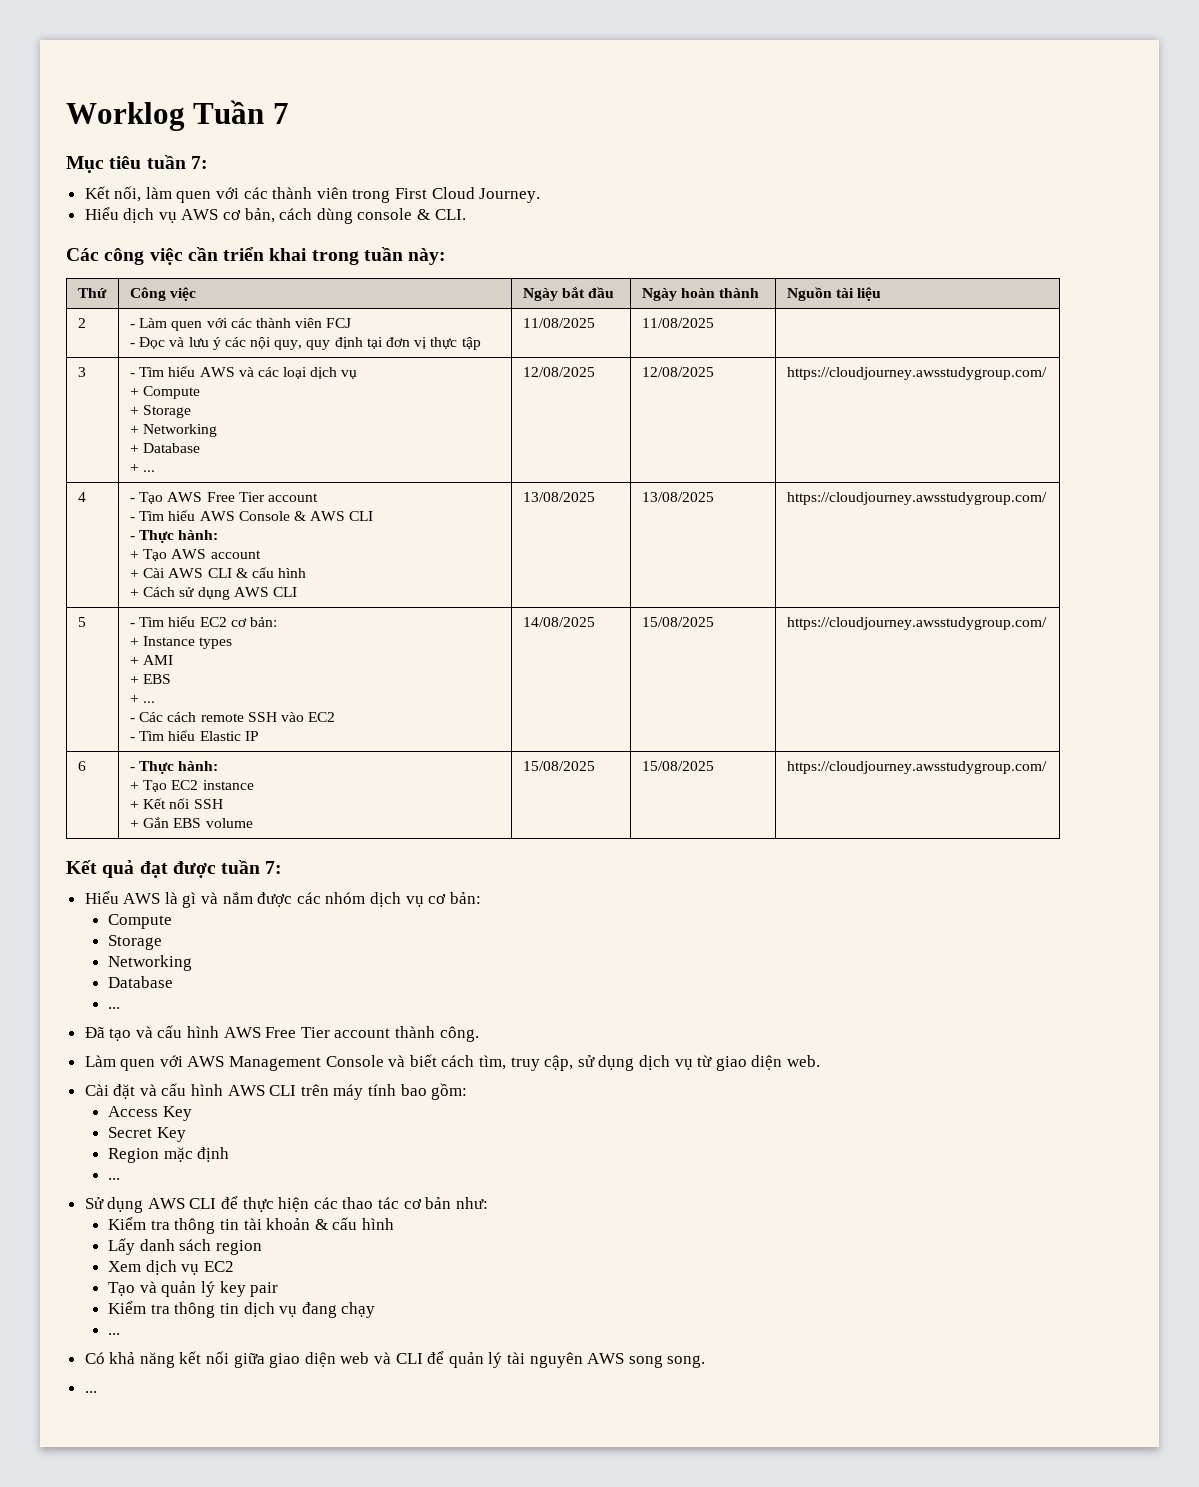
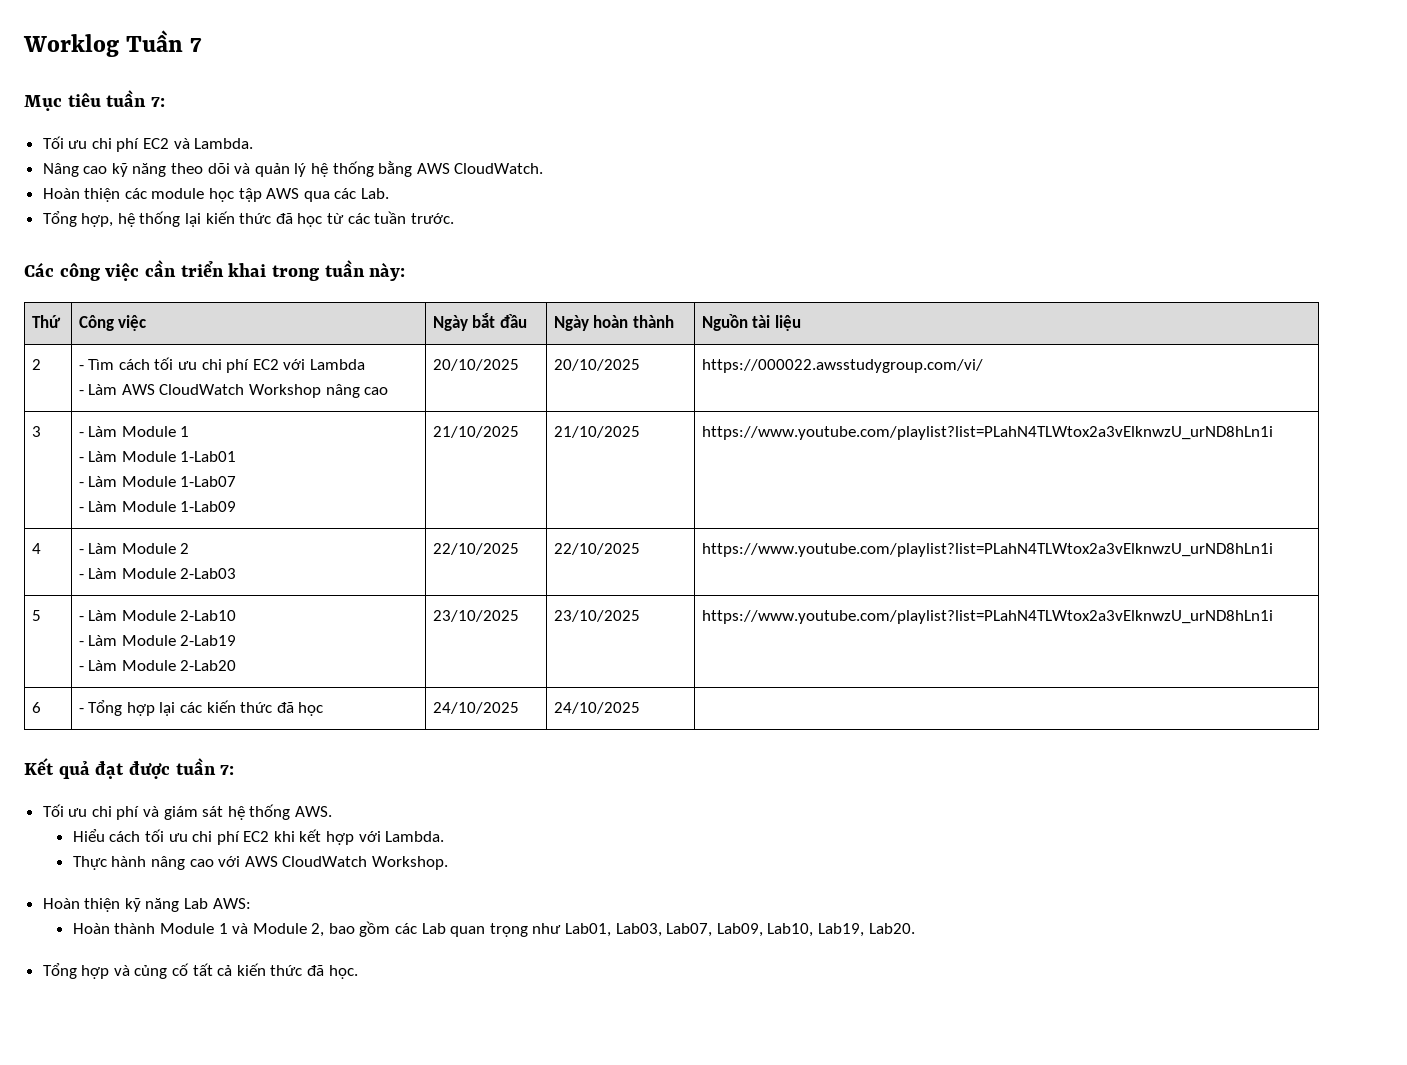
[84,186,541,203] [84,207,466,224] Kết nối, làm quen với các thành viên trong First Cloud Journey. // Hiểu dịch vụ AWS cơ bản, cách dùng console & CLI. -> [42,136,254,152] [42,161,544,177] [42,188,390,202] [42,211,454,227] Tối ưu chi phí EC2 và Lambda. // Nâng cao kỹ năng theo dõi và quản lý hệ thống bằng AWS CloudWatch. // Hoàn thiện các module học tập AWS qua các Lab. // Tổng hợp, hệ thống lại kiến thức đã học từ các tuần trước.
[139,318,352,331] [129,337,481,350] [522,318,595,328] [641,318,714,328] [77,367,86,377] [129,366,358,379] [129,386,201,399] [129,405,192,418] [129,424,218,437] [129,443,201,453] [129,463,156,472] [522,367,595,377] [641,367,714,377] [786,367,1047,380] [77,492,86,502] [129,492,318,504] [129,510,374,521] [129,530,219,543] [129,549,261,561] [129,567,307,578] [129,587,297,600] [522,492,595,502] [641,492,714,502] [786,492,1047,505] [77,617,86,627] [129,616,277,627] [129,636,233,649] [129,655,174,665] [129,674,172,684] [129,694,156,703] [129,712,336,722] [129,730,259,741] [522,617,595,627] [641,617,714,627] [786,617,1047,630] [77,761,86,771] [129,761,219,774] [129,780,254,792] [129,798,223,809] [129,817,253,828] [522,761,595,771] [641,761,714,771] [786,761,1047,774] Làm quen với các thành viên FCJ // - Đọc và lưu ý các nội quy, quy định tại đơn vị thực tập | 11/08/2025 | 11/08/2025 | // 3 | - Tìm hiểu AWS và các loại dịch vụ // + Compute // + Storage // + Networking // + Database // + ... | 12/08/2025 | 12/08/2025 | https://cloudjourney.awsstudygroup.com/ // 4 | - Tạo AWS Free Tier account // - Tìm hiểu AWS Console & AWS CLI // - Thực hành: // + Tạo AWS account // + Cài AWS CLI & cấu hình // + Cách sử dụng AWS CLI | 13/08/2025 | 13/08/2025 | https://cloudjourney.awsstudygroup.com/ // 5 | - Tìm hiểu EC2 cơ bản: // + Instance types // + AMI // + EBS // + ... // - Các cách remote SSH vào EC2 // - Tìm hiểu Elastic IP | 14/08/2025 | 15/08/2025 | https://cloudjourney.awsstudygroup.com/ // 6 | - Thực hành: // + Tạo EC2 instance // + Kết nối SSH // + Gắn EBS volume | 15/08/2025 | 15/08/2025 | https://cloudjourney.awsstudygroup.com/ -> [88,357,366,373] [78,384,389,398] [432,359,519,371] [553,359,640,371] [701,359,983,373] [31,426,41,437] [78,426,190,437] [78,451,237,462] [78,476,237,487] [78,501,237,512] [432,426,519,438] [553,426,640,438] [701,426,1273,440] [31,543,41,554] [78,543,190,554] [78,568,237,579] [432,543,519,555] [553,543,640,555] [701,543,1273,557] [31,610,41,621] [78,610,237,621] [78,635,237,646] [78,660,237,671] [432,610,519,622] [553,610,640,622] [701,610,1273,624] [31,702,41,713] [78,700,324,716] [432,702,519,714] [553,702,640,714] Tìm cách tối ưu chi phí EC2 với Lambda // - Làm AWS CloudWatch Workshop nâng cao | 20/10/2025 | 20/10/2025 | https://000022.awsstudygroup.com/vi/ // 3 | - Làm Module 1 // - Làm Module 1-Lab01 // - Làm Module 1-Lab07 // - Làm Module 1-Lab09 | 21/10/2025 | 21/10/2025 | https://www.youtube.com/playlist?list=PLahN4TLWtox2a3vElknwzU_urND8hLn1i // 4 | - Làm Module 2 // - Làm Module 2-Lab03 | 22/10/2025 | 22/10/2025 | https://www.youtube.com/playlist?list=PLahN4TLWtox2a3vElknwzU_urND8hLn1i // 5 | - Làm Module 2-Lab10 // - Làm Module 2-Lab19 // - Làm Module 2-Lab20 | 23/10/2025 | 23/10/2025 | https://www.youtube.com/playlist?list=PLahN4TLWtox2a3vElknwzU_urND8hLn1i // 6 | - Tổng hợp lại các kiến thức đã học | 24/10/2025 | 24/10/2025 |
[84,891,481,908] [108,914,173,929] [108,935,163,950] [108,955,193,971] [108,976,174,988] [108,1007,121,1009] [84,1025,479,1042] [84,1054,820,1071] [84,1083,468,1100] [108,1106,192,1121] [108,1127,186,1142] [108,1147,230,1163] [108,1178,121,1180] [84,1196,488,1213] [108,1217,394,1234] [108,1238,263,1255] [108,1260,235,1275] [108,1281,279,1297] [108,1301,376,1318] [108,1333,121,1335] [84,1351,706,1368] [84,1391,97,1393] Hiểu AWS là gì và nắm được các nhóm dịch vụ cơ bản: // Compute // Storage // Networking // Database // ... // Đã tạo và cấu hình AWS Free Tier account thành công. // Làm quen với AWS Management Console và biết cách tìm, truy cập, sử dụng dịch vụ từ giao diện web. // Cài đặt và cấu hình AWS CLI trên máy tính bao gồm: // Access Key // Secret Key // Region mặc định // ... // Sử dụng AWS CLI để thực hiện các thao tác cơ bản như: // Kiểm tra thông tin tài khoản & cấu hình // Lấy danh sách region // Xem dịch vụ EC2 // Tạo và quản lý key pair // Kiểm tra thông tin dịch vụ đang chạy // ... // Có khả năng kết nối giữa giao diện web và CLI để quản lý tài nguyên AWS song song. // ... -> [42,804,333,820] [72,829,445,845] [72,856,448,870] [42,898,251,912] [72,921,915,937] [42,963,358,979] Tối ưu chi phí và giám sát hệ thống AWS. // Hiểu cách tối ưu chi phí EC2 khi kết hợp với Lambda. // Thực hành nâng cao với AWS CloudWatch Workshop. // Hoàn thiện kỹ năng Lab AWS: // Hoàn thành Module 1 và Module 2, bao gồm các Lab quan trọng như Lab01, Lab03, Lab07, Lab09, Lab10, Lab19, Lab20. // Tổng hợp và củng cố tất cả kiến thức đã học.

